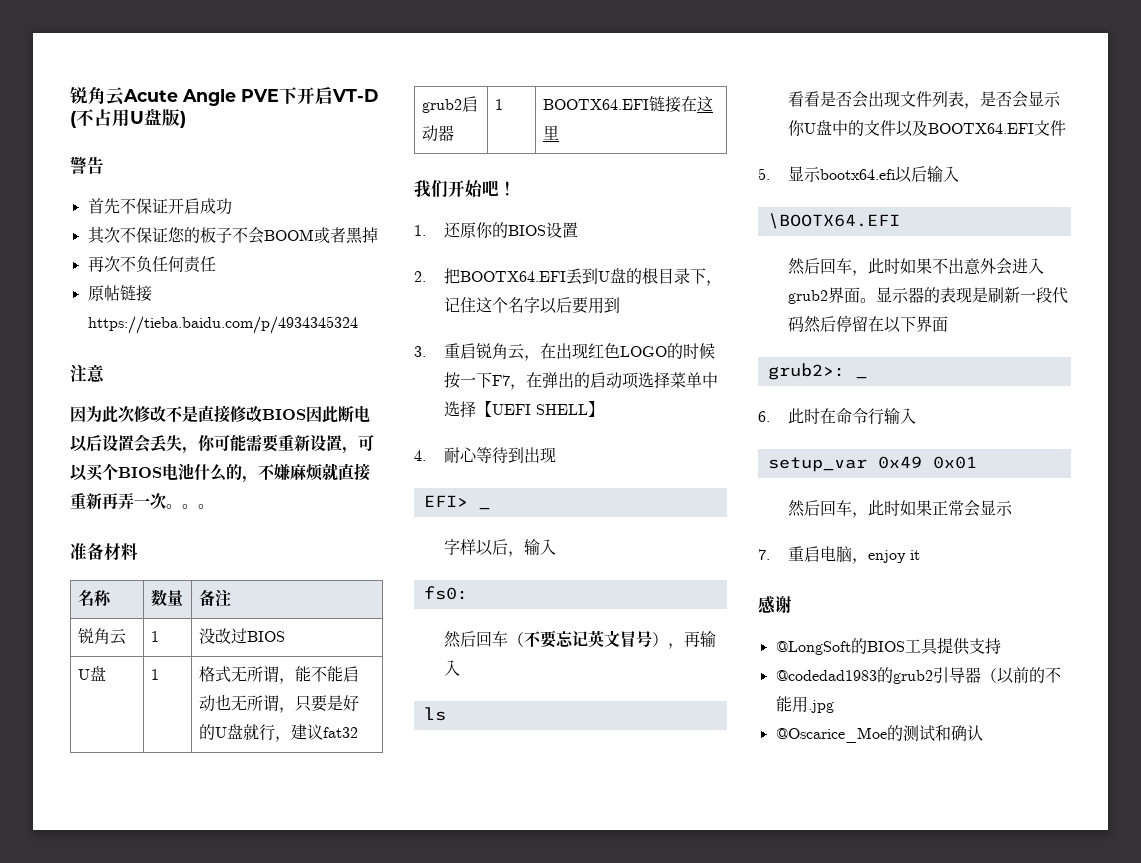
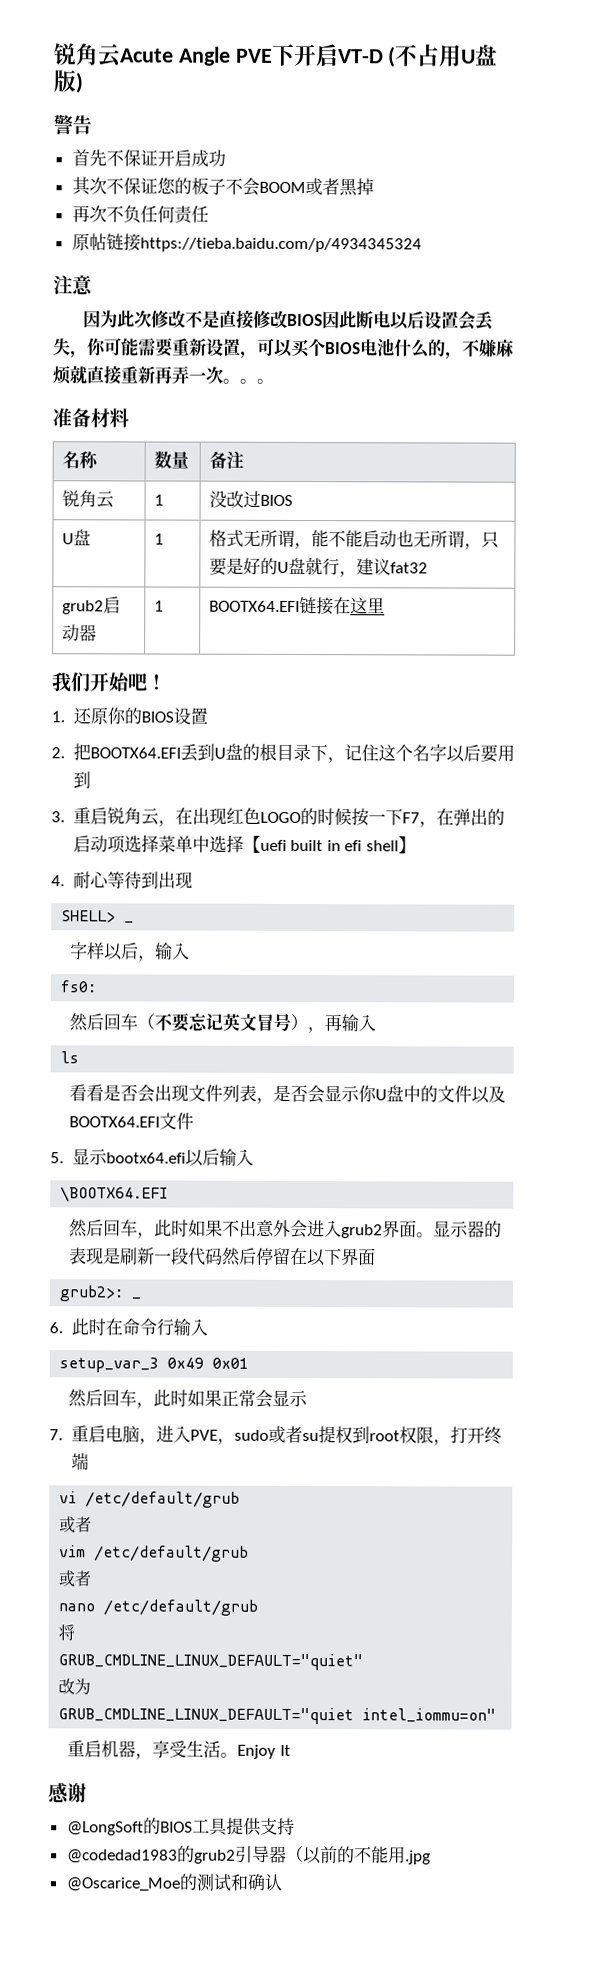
[491,404,588,415] UEFI SHELL -> [259,839,399,852] uefi built in efi shell
[423,495,468,507] EFI> -> [61,910,117,923] SHELL>
[767,457,867,472] setup_var -> [59,1357,160,1373] setup_var_3
[867,550,920,563] enjoy it -> [155,1425,502,1446] [70,1452,89,1471] [59,1491,241,1508] [59,1516,93,1534] [59,1545,250,1562] [58,1570,93,1588] [58,1599,259,1616] [58,1624,76,1641] [58,1653,364,1671] [58,1678,92,1695] [58,1707,497,1725] [67,1740,291,1760] 进入PVE，sudo或者su提权到root权限，打开终端 // vi /etc/default/grub // 或者 // vim /etc/default/grub // 或者 // nano /etc/default/grub // 将 // GRUB_CMDLINE_LINUX_DEFAULT="quiet" // 改为 // GRUB_CMDLINE_LINUX_DEFAULT="quiet intel_iommu=on" // 重启机器，享受生活。Enjoy It

